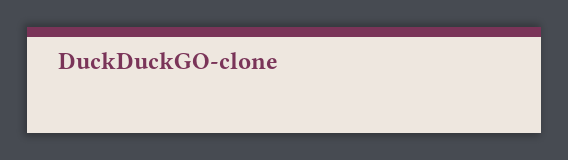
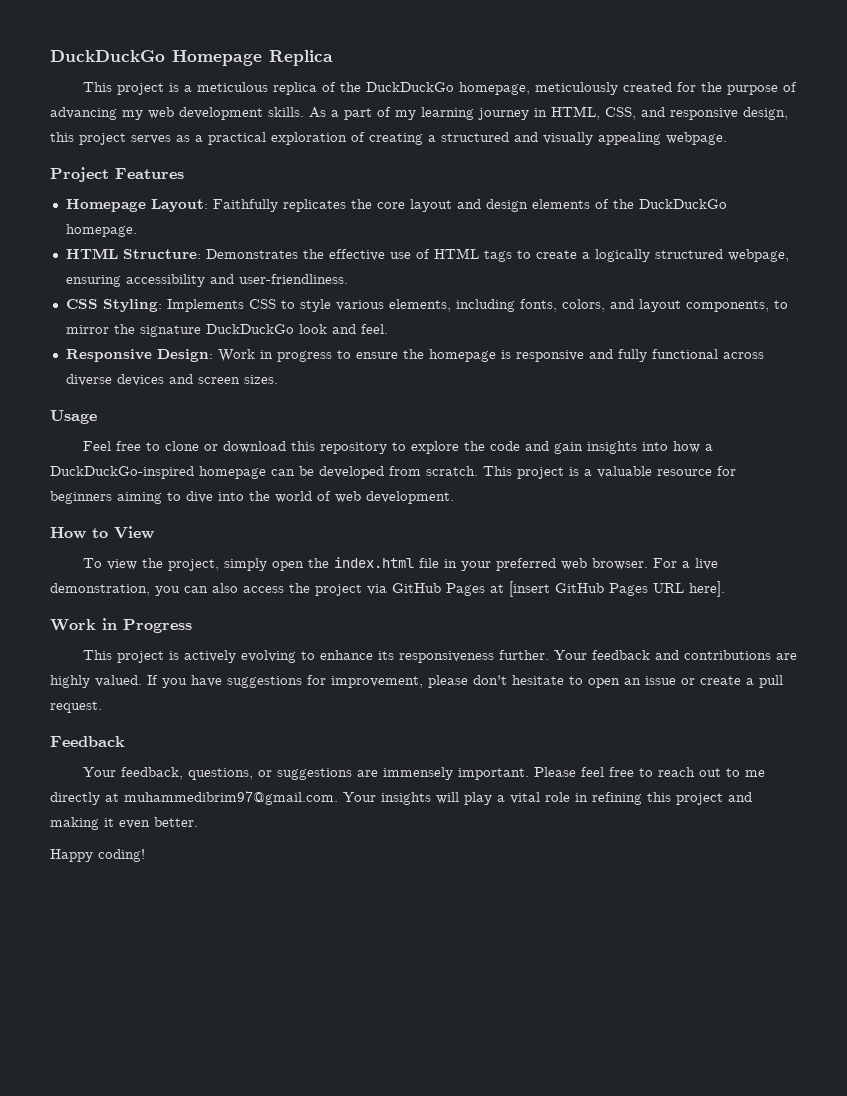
[58,52,278,69] DuckDuckGO-clone -> [50,50,333,66] [82,82,797,95] [50,106,788,120] [50,132,727,145] [50,167,184,182] [65,199,727,212] [65,224,137,237] [65,248,789,262] [65,274,348,287] [65,299,788,312] [65,324,388,337] [65,349,764,362] [65,374,278,386] [50,410,97,424] [82,441,713,454] [50,466,736,479] [50,491,454,504] [50,526,154,539] [82,557,718,571] [50,581,725,597] [50,618,192,633] [82,650,797,663] [50,675,783,688] [50,701,102,713] [50,736,125,747] [82,767,765,780] [50,791,752,805] [50,817,198,830] [50,849,145,862] DuckDuckGo Homepage Replica // This project is a meticulous replica of the DuckDuckGo homepage, meticulously created for the purpose of advancing my web development skills. As a part of my learning journey in HTML, CSS, and responsive design, this project serves as a practical exploration of creating a structured and visually appealing webpage. // Project Features // Homepage Layout: Faithfully replicates the core layout and design elements of the DuckDuckGo homepage. // HTML Structure: Demonstrates the effective use of HTML tags to create a logically structured webpage, ensuring accessibility and user-friendliness. // CSS Styling: Implements CSS to style various elements, including fonts, colors, and layout components, to mirror the signature DuckDuckGo look and feel. // Responsive Design: Work in progress to ensure the homepage is responsive and fully functional across diverse devices and screen sizes. // Usage // Feel free to clone or download this repository to explore the code and gain insights into how a DuckDuckGo-inspired homepage can be developed from scratch. This project is a valuable resource for beginners aiming to dive into the world of web development. // How to View // To view the project, simply open the index.html file in your preferred web browser. For a live demonstration, you can also access the project via GitHub Pages at [insert GitHub Pages URL here]. // Work in Progress // This project is actively evolving to enhance its responsiveness further. Your feedback and contributions are highly valued. If you have suggestions for improvement, please don't hesitate to open an issue or create a pull request. // Feedback // Your feedback, questions, or suggestions are immensely important. Please feel free to reach out to me directly at muhammedibrim97@gmail.com. Your insights will play a vital role in refining this project and making it even better. // Happy coding!

